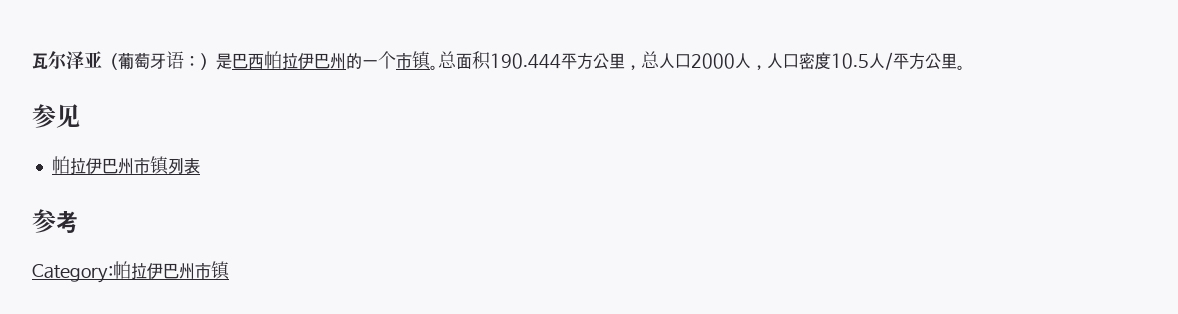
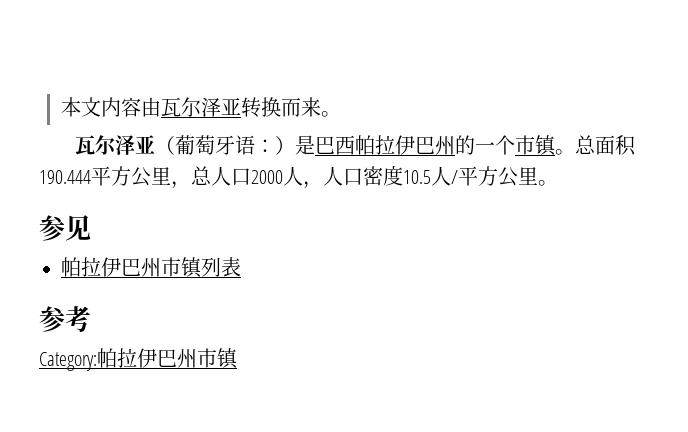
(32, 61) none -> [61,97,342,118] 本文内容由瓦尔泽亚转换而来。 //

